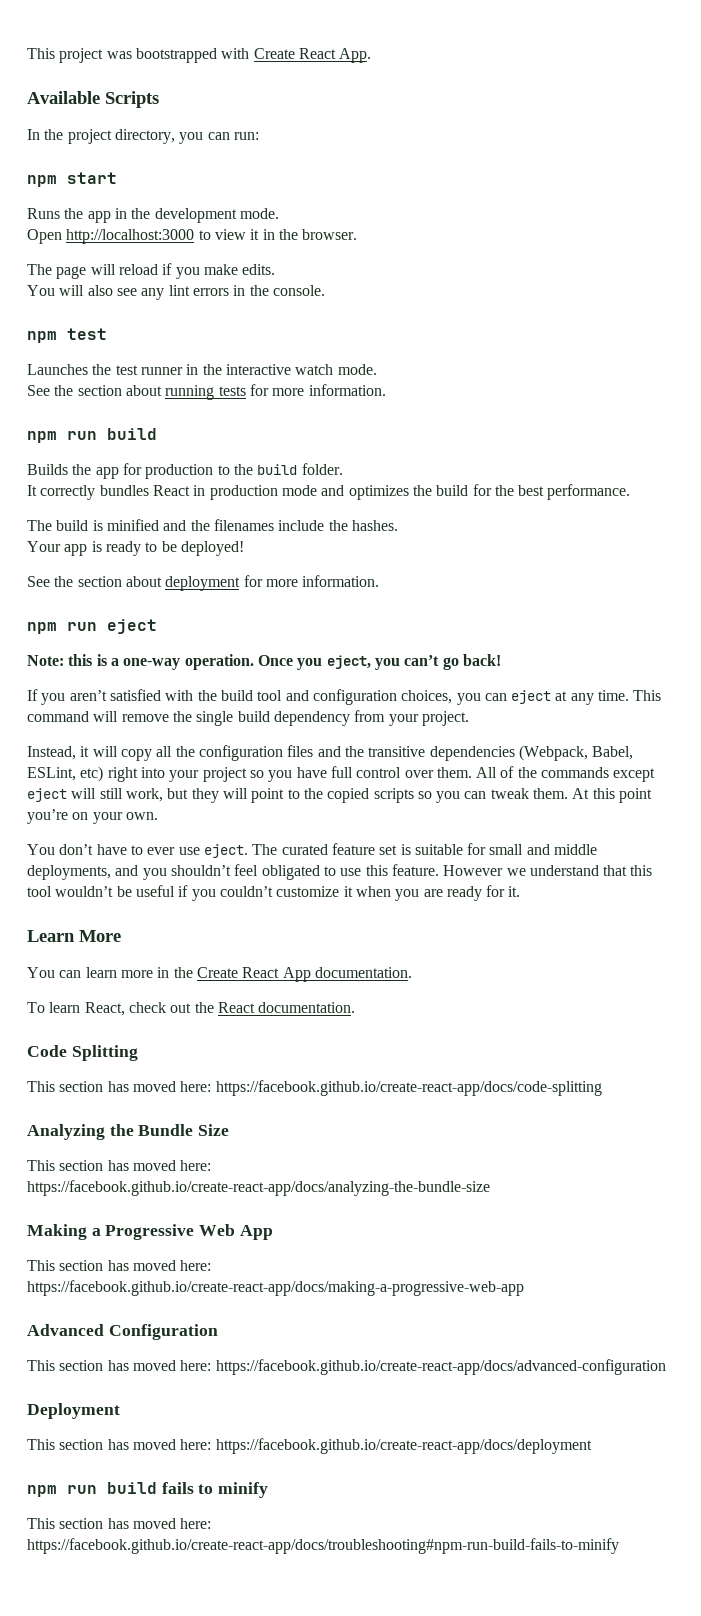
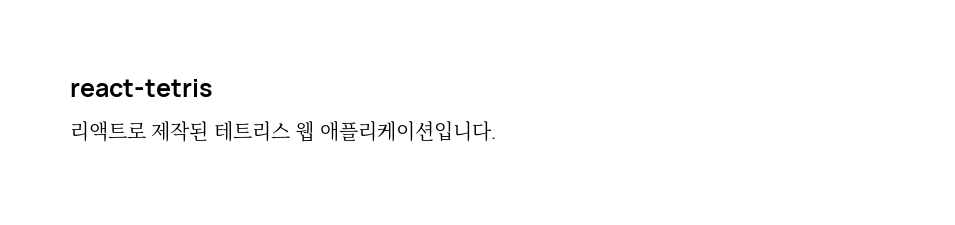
[27,48,372,63] [27,91,159,108] [27,129,259,144] [27,172,117,187] [27,208,279,223] [27,229,358,244] [27,263,276,279] [27,285,325,300] [27,328,107,343] [27,364,377,375] [27,384,386,400] [27,428,157,443] [27,463,343,479] [27,484,631,500] [27,519,398,531] [27,541,244,556] [27,575,380,591] [27,619,157,634] [27,654,501,670] [27,689,662,705] [27,710,469,726] [27,745,634,761] [27,766,656,782] [27,788,653,803] [27,809,158,824] [27,843,598,858] [27,864,653,880] [27,885,521,901] [27,930,121,942] [27,967,412,982] [27,1002,356,1016] [27,1045,138,1061] [27,1080,602,1096] [27,1124,230,1140] [27,1160,212,1171] [27,1180,490,1196] [27,1224,273,1240] [27,1260,212,1271] [27,1280,524,1296] [27,1324,218,1340] [27,1359,666,1375] [27,1403,120,1419] [27,1438,592,1454] [27,1482,269,1498] [27,1518,212,1529] [27,1538,619,1554] This project was bootstrapped with Create React App. // Available Scripts // In the project directory, you can run: // npm start // Runs the app in the development mode. // Open http://localhost:3000 to view it in the browser. // The page will reload if you make edits. // You will also see any lint errors in the console. // npm test // Launches the test runner in the interactive watch mode. // See the section about running tests for more information. // npm run build // Builds the app for production to the build folder. // It correctly bundles React in production mode and optimizes the build for the best performance. // The build is minified and the filenames include the hashes. // Your app is ready to be deployed! // See the section about deployment for more information. // npm run eject // Note: this is a one-way operation. Once you eject, you can’t go back! // If you aren’t satisfied with the build tool and configuration choices, you can eject at any time. This command will remove the single build dependency from your project. // Instead, it will copy all the configuration files and the transitive dependencies (Webpack, Babel, ESLint, etc) right into your project so you have full control over them. All of the commands except eject will still work, but they will point to the copied scripts so you can tweak them. At this point you’re on your own. // You don’t have to ever use eject. The curated feature set is suitable for small and middle deployments, and you shouldn’t feel obligated to use this feature. However we understand that this tool wouldn’t be useful if you couldn’t customize it when you are ready for it. // Learn More // You can learn more in the Create React App documentation. // To learn React, check out the React documentation. // Code Splitting // This section has moved here: https://facebook.github.io/create-react-app/docs/code-splitting // Analyzing the Bundle Size // This section has moved here: https://facebook.github.io/create-react-app/docs/analyzing-the-bundle-size // Making a Progressive Web App // This section has moved here: https://facebook.github.io/create-react-app/docs/making-a-progressive-web-app // Advanced Configuration // This section has moved here: https://facebook.github.io/create-react-app/docs/advanced-configuration // Deployment // This section has moved here: https://facebook.github.io/create-react-app/docs/deployment // npm run build fails to minify // This section has moved here: https://facebook.github.io/create-react-app/docs/troubleshooting#npm-run-build-fails-to-minify -> [70,79,213,97] [70,121,496,142] react-tetris // 리액트로 제작된 테트리스 웹 애플리케이션입니다.

